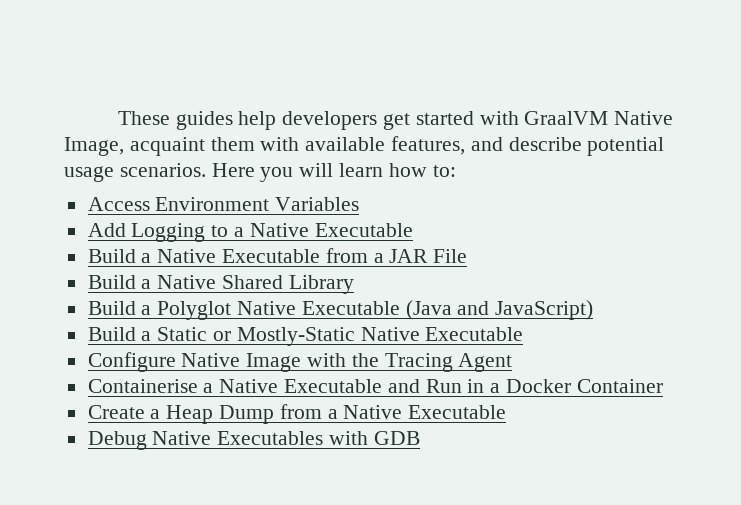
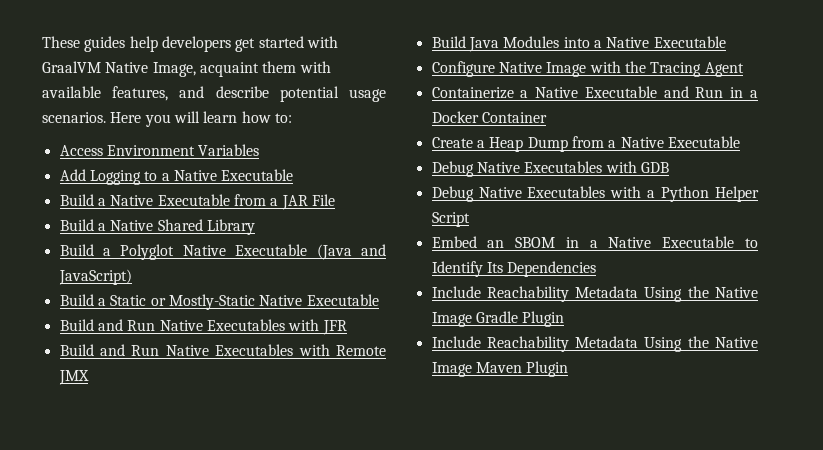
(524, 334) none -> [59,319,347,335] [59,344,386,356] [58,370,89,385] [431,36,726,52] // Build and Run Native Executables with JFR // Build and Run Native Executables with Remote JMX // Build Java Modules into a Native Executable
[87,379,198,393] Containerise -> [431,87,514,99] Containerize
(420, 438) none -> [431,186,759,202] [431,212,470,227] [431,236,758,248] [431,261,597,277] [431,286,758,302] [431,311,565,327] [431,336,758,352] [431,361,569,377] // Debug Native Executables with a Python Helper Script // Embed an SBOM in a Native Executable to Identify Its Dependencies // Include Reachability Metadata Using the Native Image Gradle Plugin // Include Reachability Metadata Using the Native Image Maven Plugin

